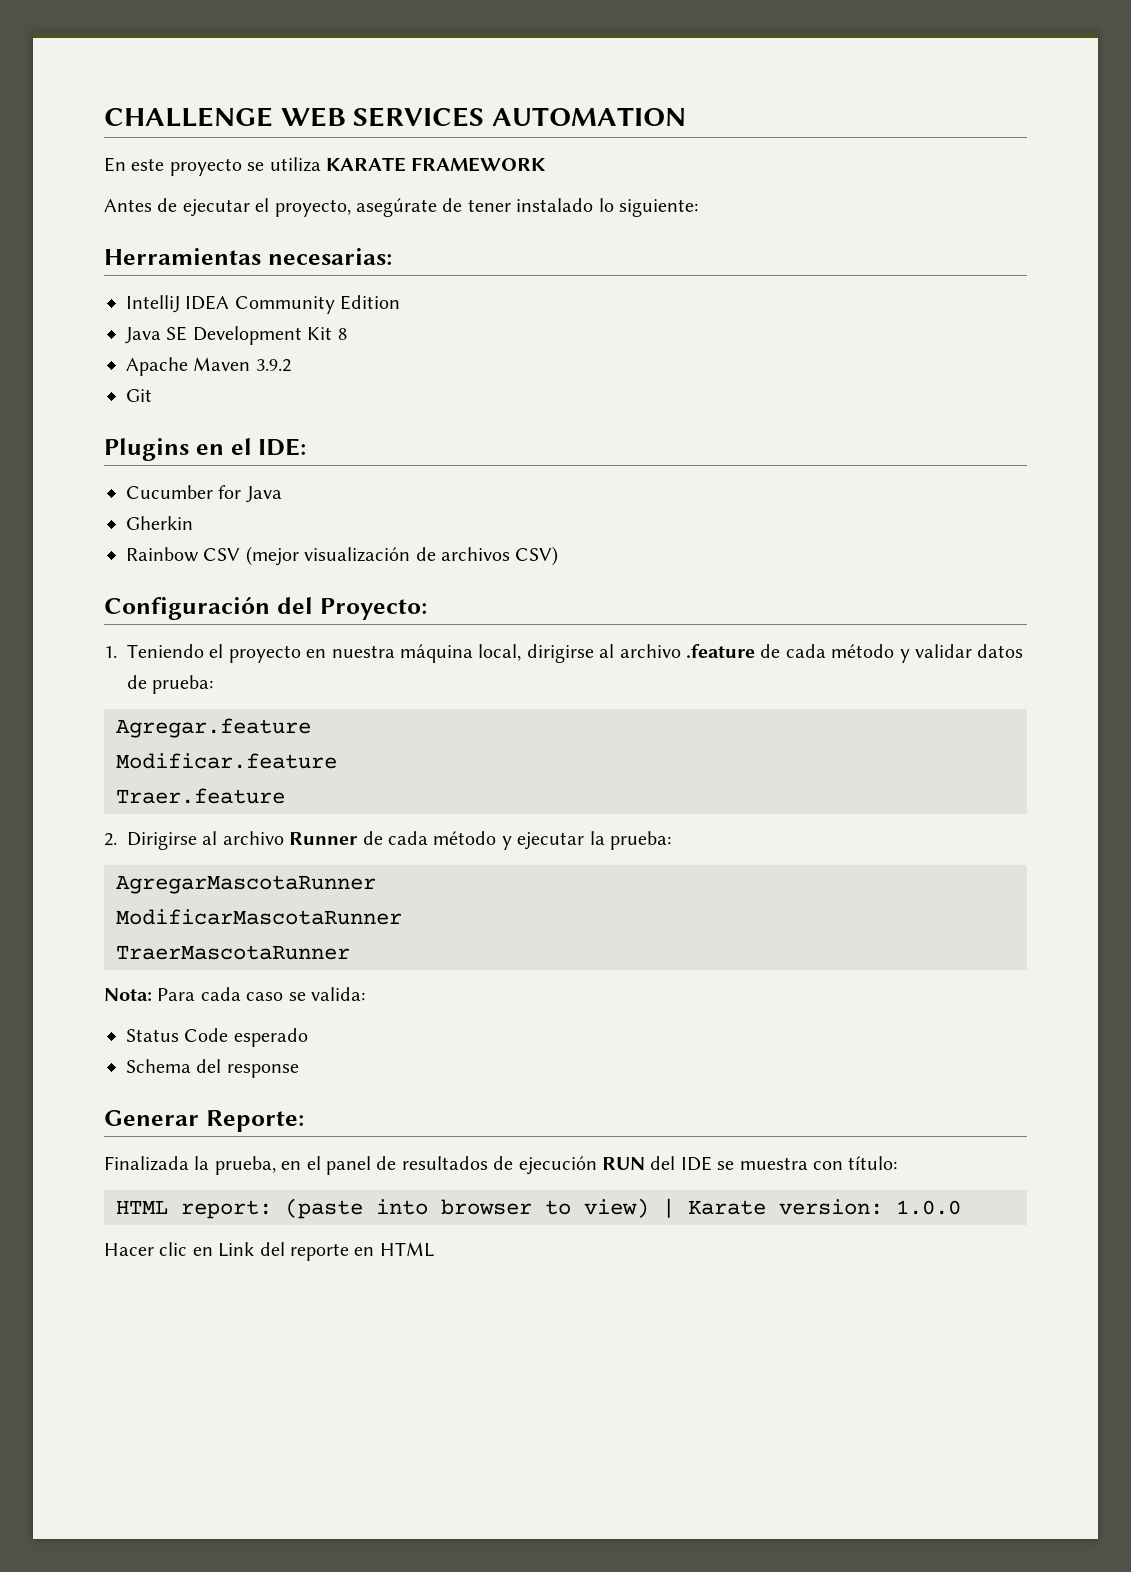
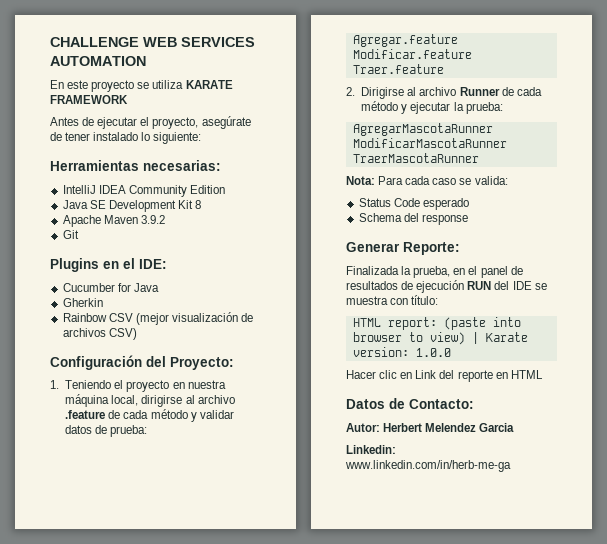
(434, 1249) none -> [346,398,474,409] [346,423,515,432] [346,445,396,454] [345,460,511,472] // Datos de Contacto: // Autor: Herbert Melendez Garcia // Linkedin: www.linkedin.com/in/herb-me-ga

